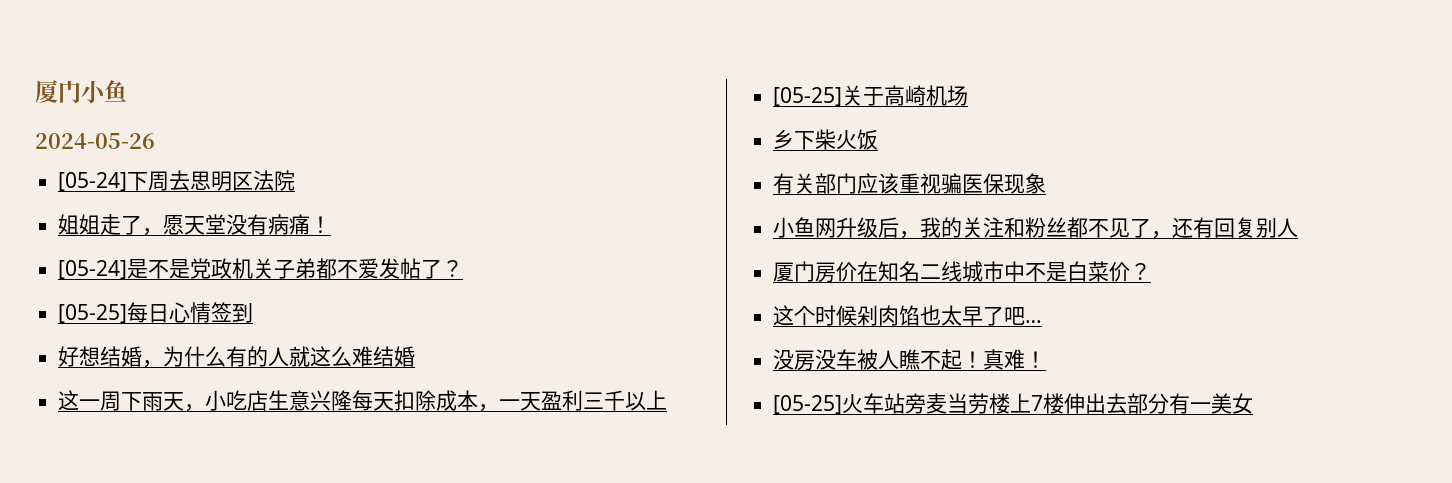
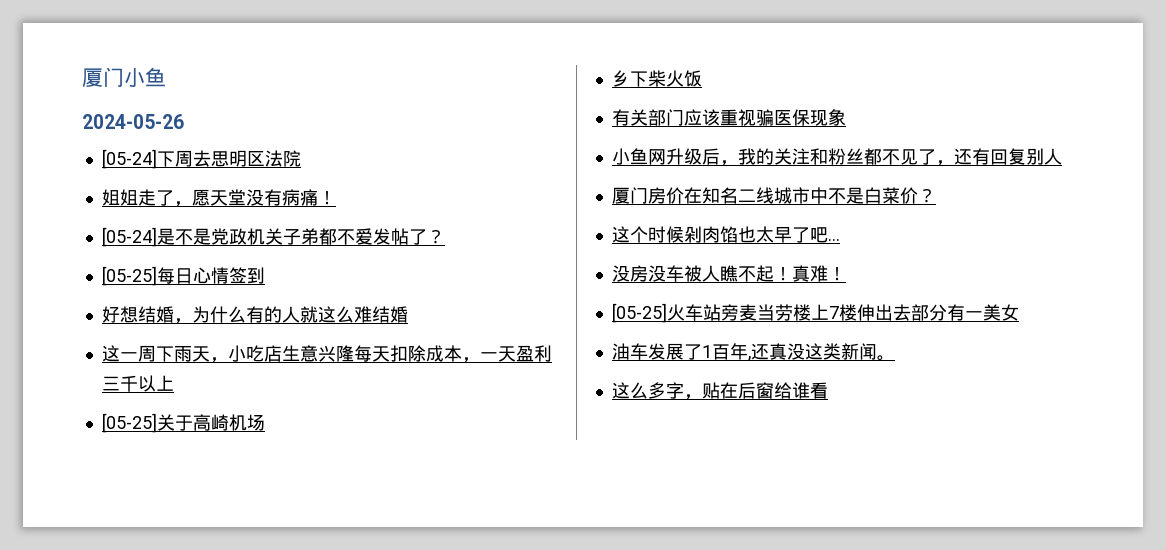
(1254, 403) none -> [611,343,895,361] [611,382,828,400] // 油车发展了1百年,还真没这类新闻。 // 这么多字，贴在后窗给谁看

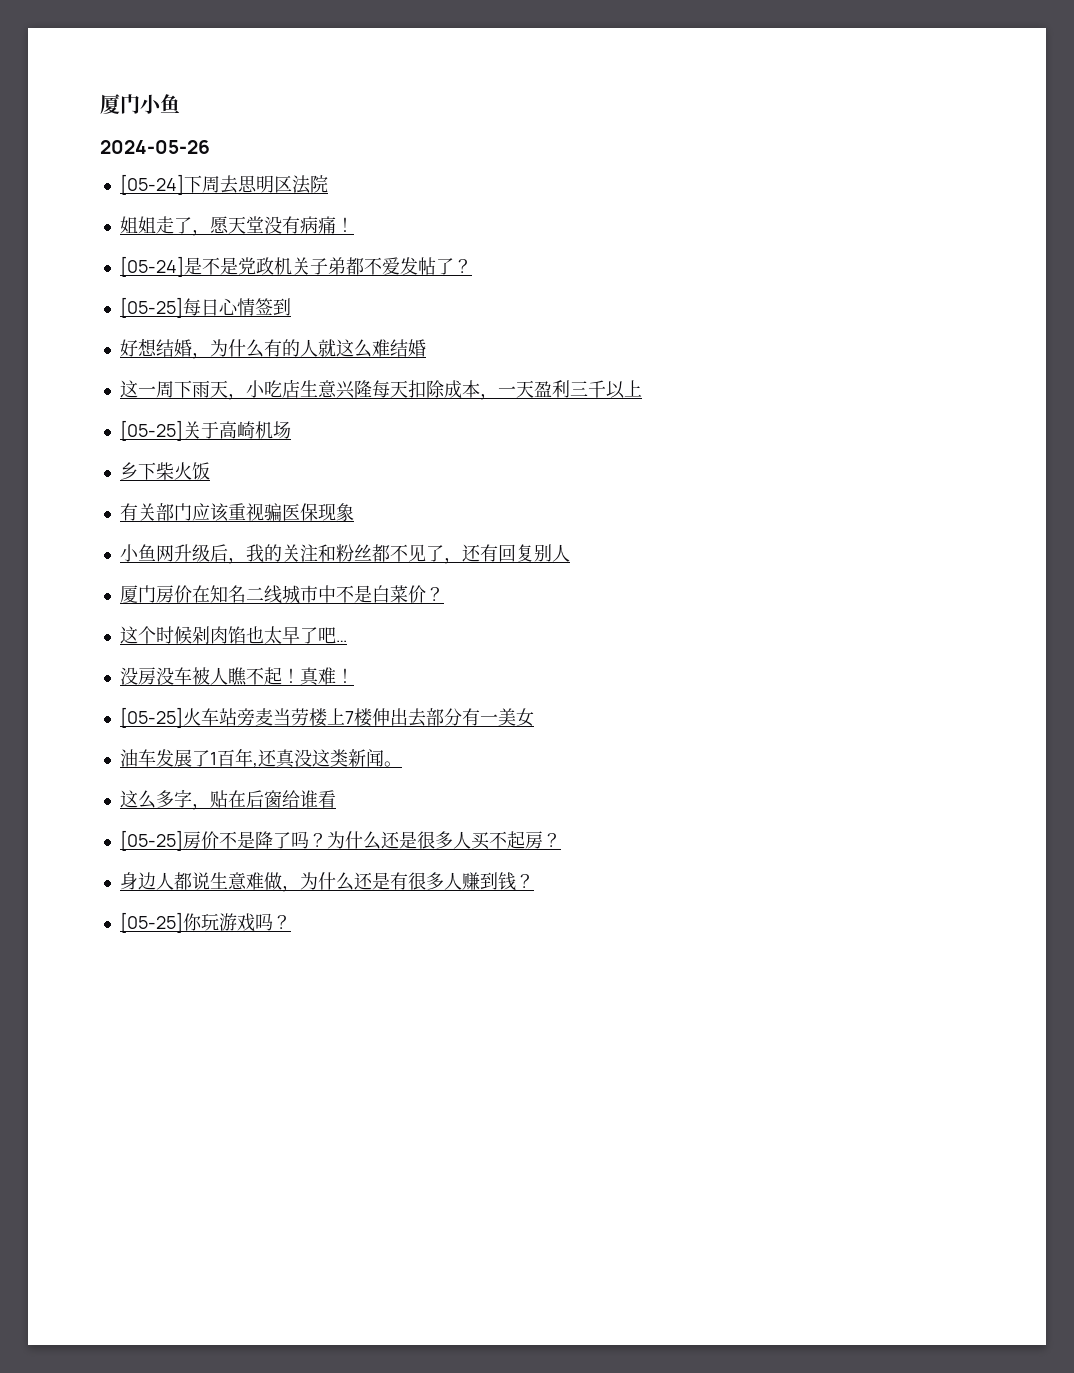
(828, 390) none -> [119,830,561,851] [119,872,534,892] [119,912,291,933] // [05-25]房价不是降了吗？为什么还是很多人买不起房？ // 身边人都说生意难做，为什么还是有很多人赚到钱？ // [05-25]你玩游戏吗？

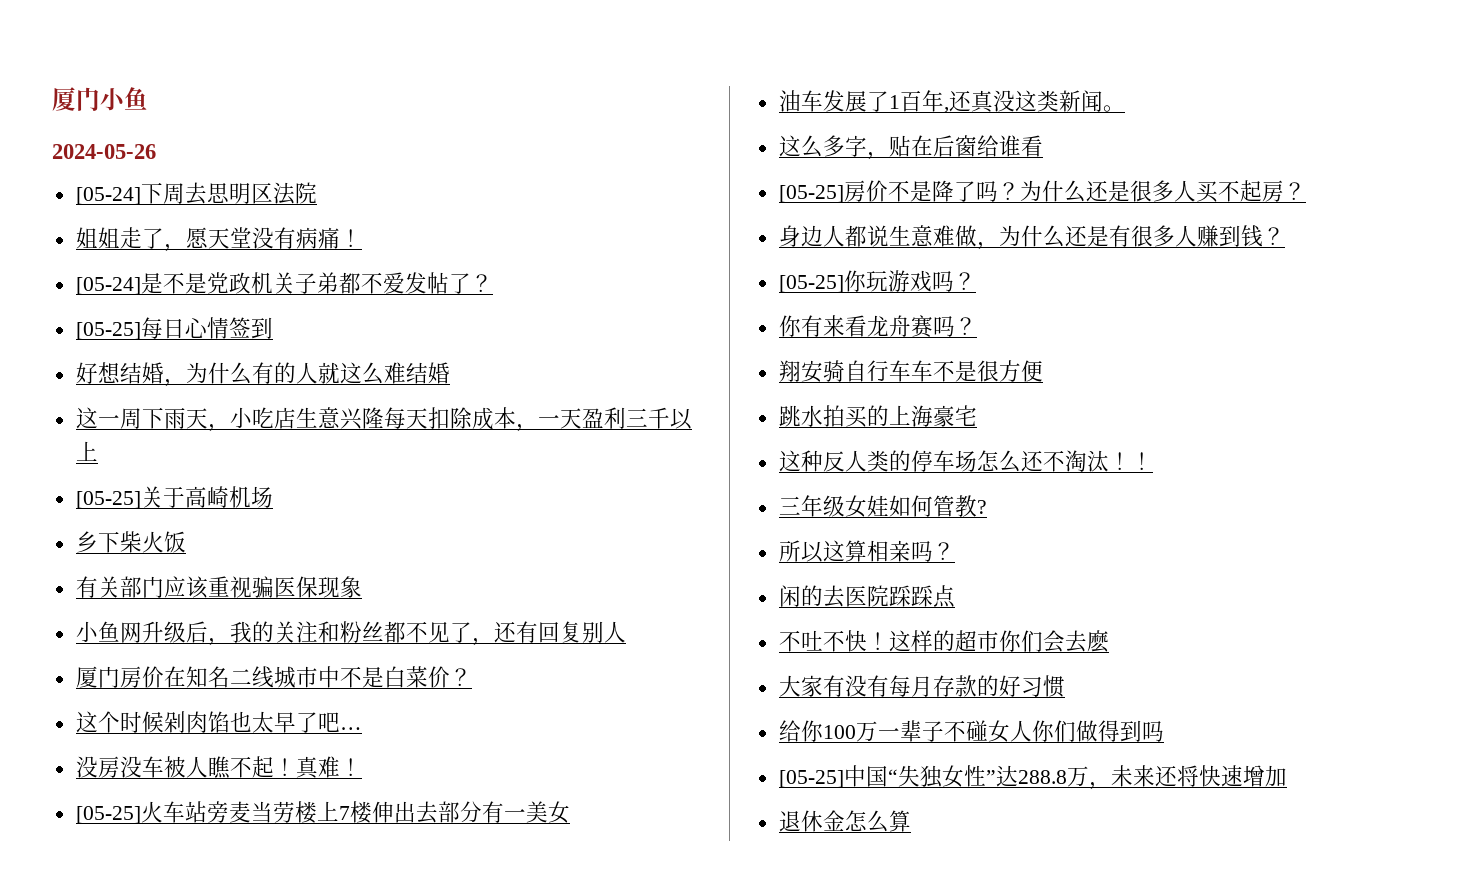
(291, 922) none -> [778,315,977,338] [778,360,1043,383] [778,405,977,428] [778,450,1153,473] [778,495,987,518] [778,540,955,563] [778,585,955,608] [778,630,1109,653] [778,675,1065,698] [778,720,1164,743] [778,765,1287,790] [778,810,911,833] // 你有来看龙舟赛吗？ // 翔安骑自行车车不是很方便 // 跳水拍买的上海豪宅 // 这种反人类的停车场怎么还不淘汰！！ // 三年级女娃如何管教? // 所以这算相亲吗？ // 闲的去医院踩踩点 // 不吐不快！这样的超市你们会去麽 // 大家有没有每月存款的好习惯 // 给你100万一辈子不碰女人你们做得到吗 // [05-25]中国“失独女性”达288.8万，未来还将快速增加 // 退休金怎么算

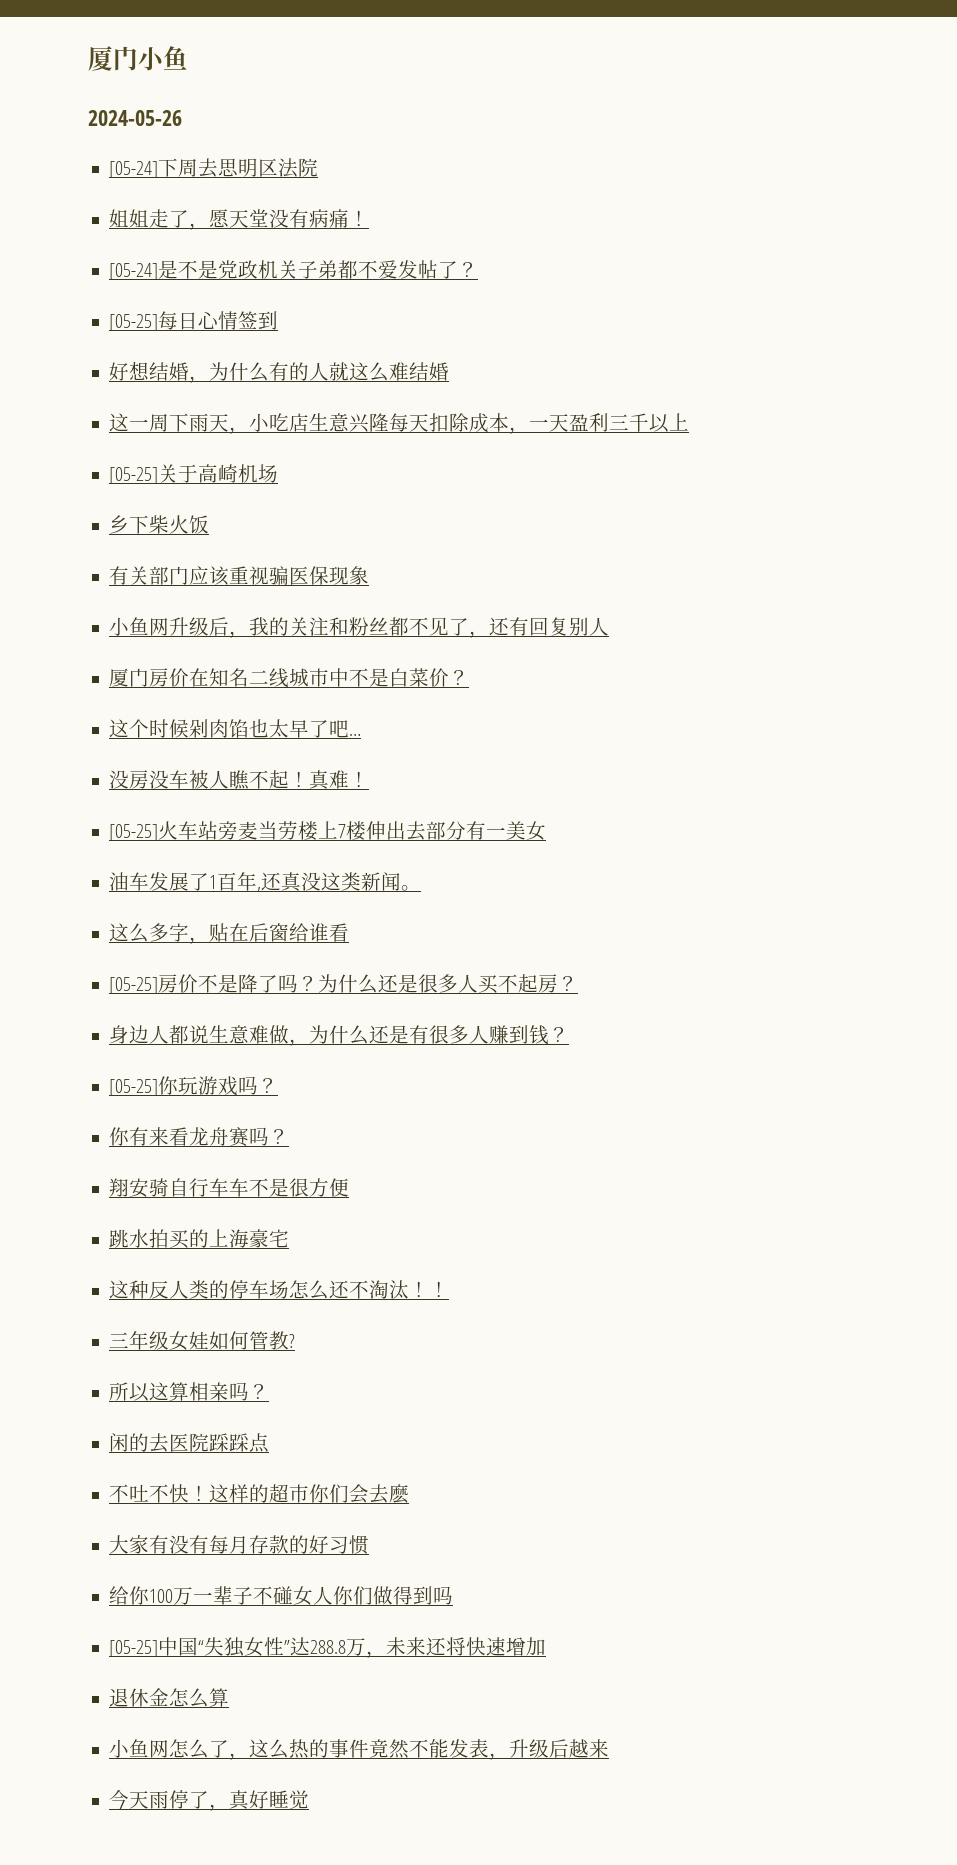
(911, 821) none -> [109,1739,610,1760] [109,1790,310,1811] // 小鱼网怎么了，这么热的事件竟然不能发表，升级后越来 // 今天雨停了，真好睡觉

